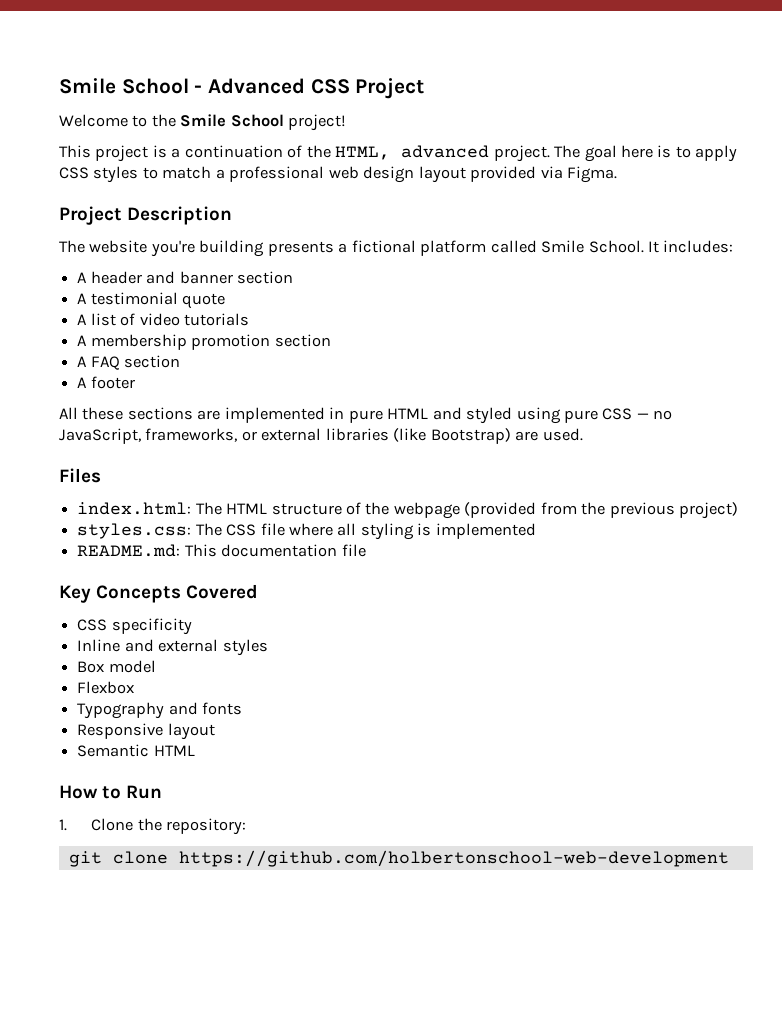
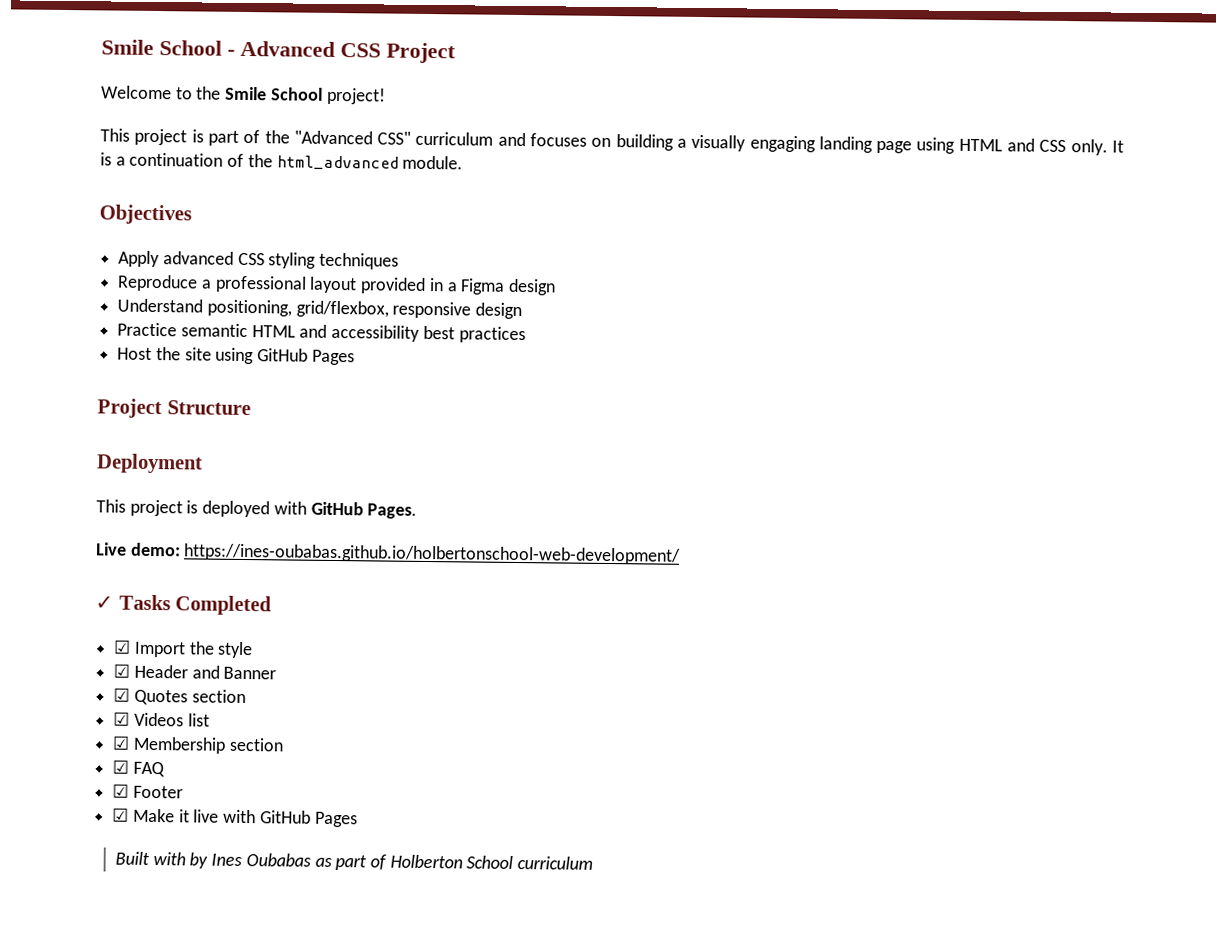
[171,145,738,162] [59,166,618,183] [59,206,233,225] [59,240,734,257] [77,271,293,284] [77,292,226,309] [77,313,249,326] [77,334,331,350] [77,356,88,367] a continuation of the HTML, advanced project. The goal here is to apply CSS styles to match a professional web design layout provided via Figma. // Project Description // The website you're building presents a fictional platform called Smile School. It includes: // A header and banner section // A testimonial quote // A list of video tutorials // A membership promotion section // A -> [207,129,1125,156] [100,152,464,171] [99,204,192,225] [118,250,400,270] [117,274,557,296] [117,298,523,320] [117,322,526,344] [117,347,355,366] [97,398,251,419] [96,453,203,474] [96,499,418,519] [96,542,682,565] [95,594,273,616] [113,639,254,659] [113,663,277,680] [113,687,246,706] [113,711,210,727] [112,735,284,754] [112,759,130,774] part of the "Advanced CSS" curriculum and focuses on building a visually engaging landing page using HTML and CSS only. It is a continuation of the html_advanced module. // Objectives // Apply advanced CSS styling techniques // Reproduce a professional layout provided in a Figma design // Understand positioning, grid/flexbox, responsive design // Practice semantic HTML and accessibility best practices // Host the site using GitHub Pages // Project Structure // Deployment // This project is deployed with GitHub Pages. // Live demo: https://ines-oubabas.github.io/holbertonschool-web-development/ // ✓ Tasks Completed // ☑ Import the style // ☑ Header and Banner // ☑ Quotes section // ☑ Videos list // ☑ Membership section // ☑
[124,355,181,368] [77,376,135,389] [59,407,673,424] [59,428,583,444] [59,468,101,483] [77,502,739,519] [77,523,536,540] [77,544,366,557] [59,584,259,603] [77,618,192,635] [77,639,268,656] [77,660,156,673] [77,681,135,694] [77,702,243,719] [77,723,215,740] [77,744,195,757] [59,785,163,799] [59,818,246,835] [68,850,729,867] section // A footer // All these sections are implemented in pure HTML and styled using pure CSS — no JavaScript, frameworks, or external libraries (like Bootstrap) are used. // Files // index.html: The HTML structure of the webpage (provided from the previous project) // styles.css: The CSS file where all styling is implemented // README.md: This documentation file // Key Concepts Covered // CSS specificity // Inline and external styles // Box model // Flexbox // Typography and fonts // Responsive layout // Semantic HTML // How to Run // 1. Clone the repository: // git clone https://github.com/holbertonschool-web-development -> [112,783,183,799] [112,807,358,828] [114,851,594,871] // ☑ Footer // ☑ Make it live with GitHub Pages // Built with by Ines Oubabas as part of Holberton School curriculum

